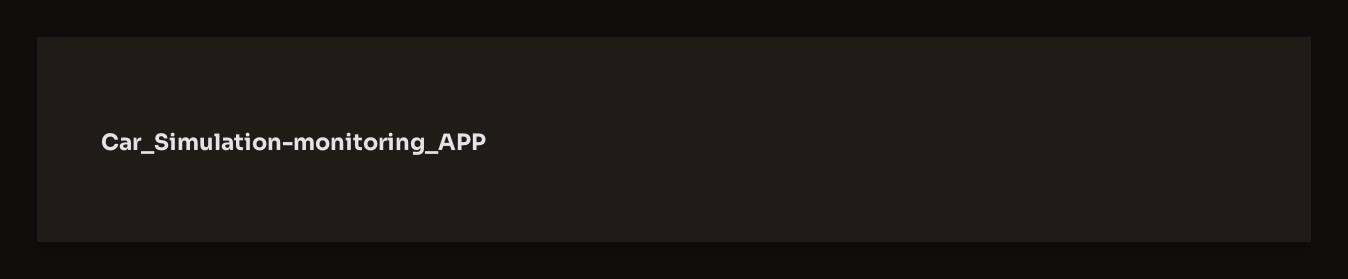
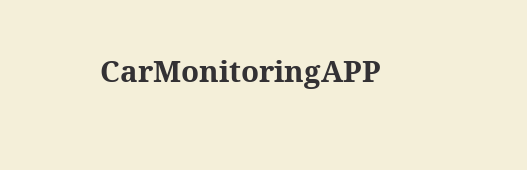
[101,132,486,155] Car_Simulation-monitoring_APP -> [100,60,381,89] CarMonitoringAPP

